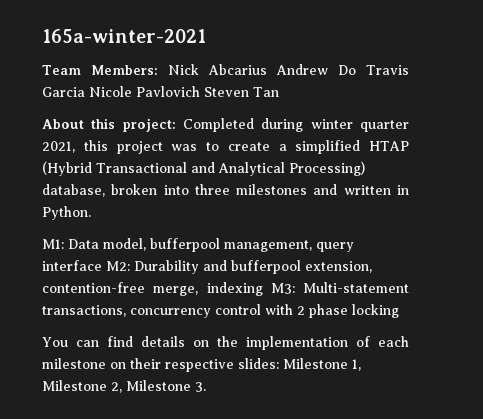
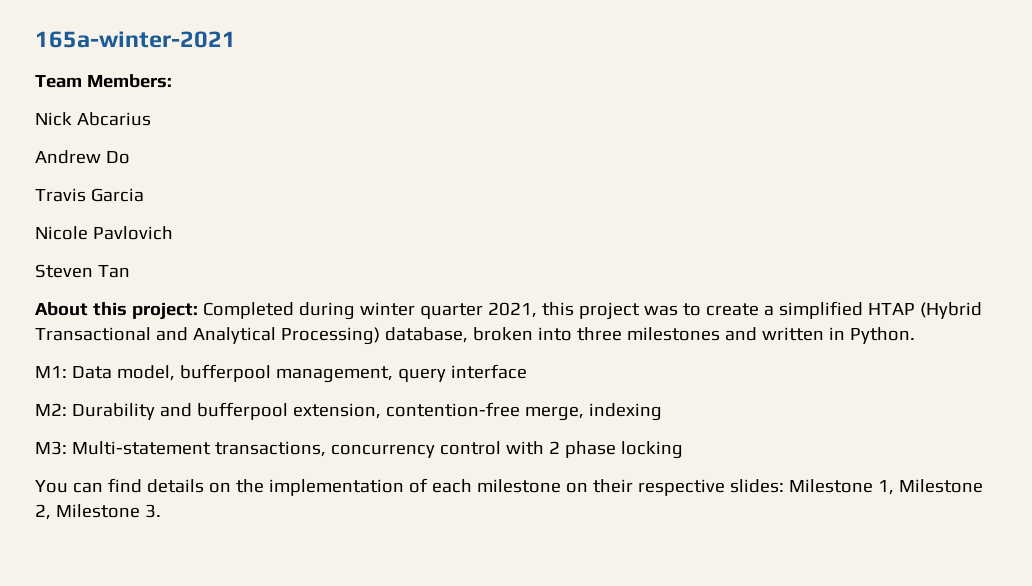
(158, 70) none -> (172, 81) //
(267, 69) none -> (151, 119) //
(356, 70) none -> (130, 157) //
(85, 92) none -> (144, 195) //
(200, 91) none -> (173, 233) //
(102, 265) none -> (527, 371) //
(263, 289) none -> (662, 412) //

